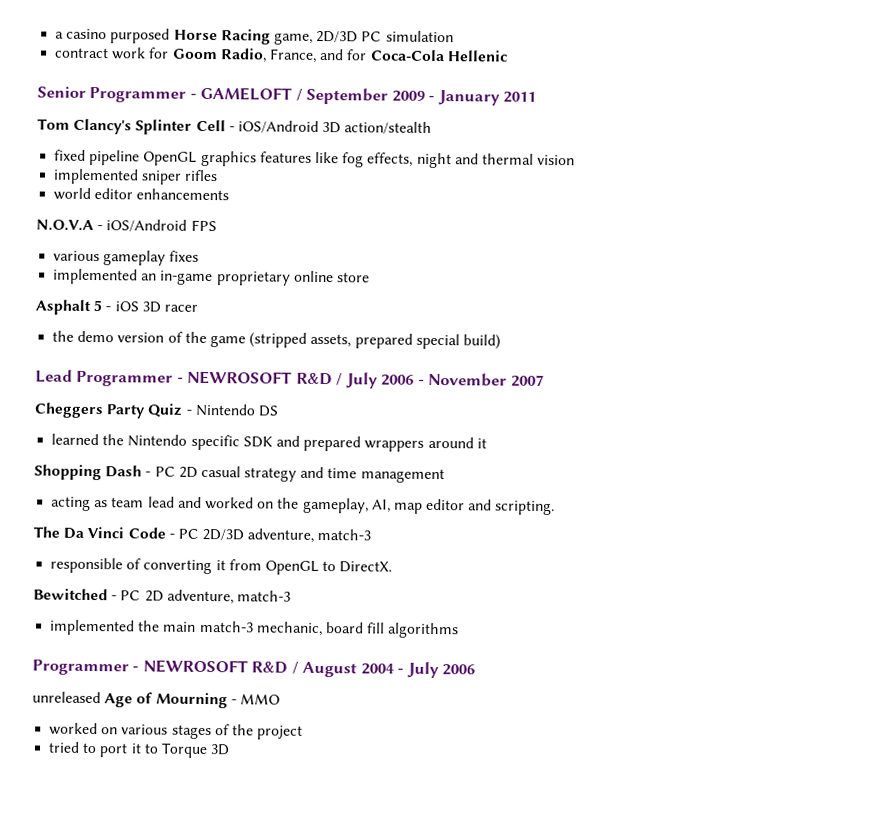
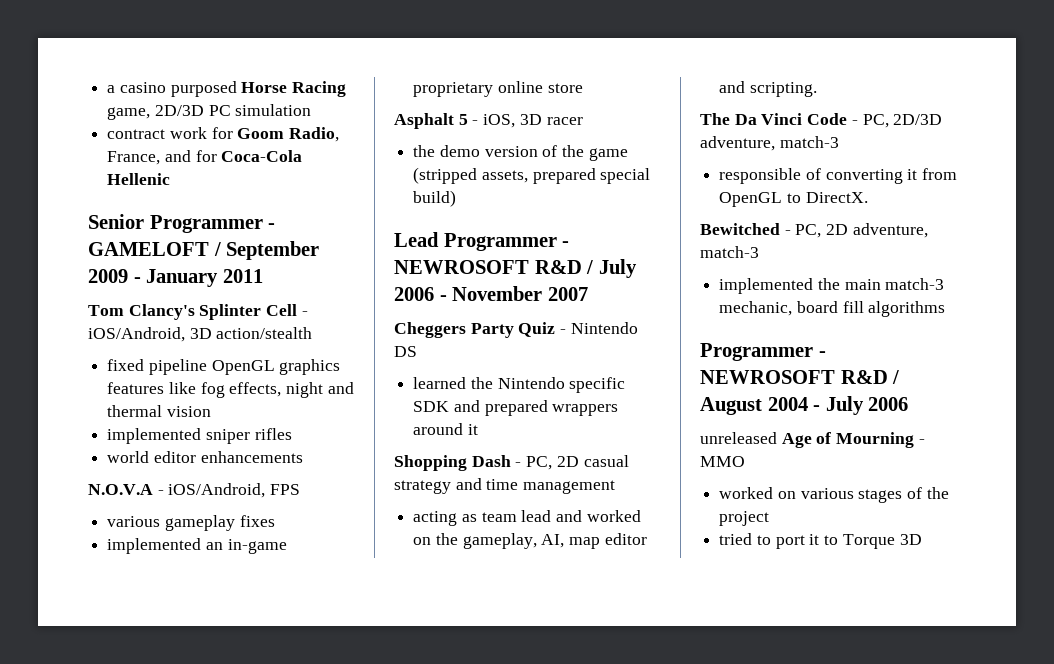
[237,120,319,133] iOS/Android -> [88,327,185,342] iOS/Android,
[106,219,188,232] iOS/Android -> [168,483,266,498] iOS/Android,
[114,301,139,312] iOS -> [483,114,516,128] iOS,
[154,466,176,477] PC -> [526,456,553,470] PC,
[177,528,199,539] PC -> [862,114,889,128] PC,
[120,590,142,601] PC -> [795,224,822,238] PC,

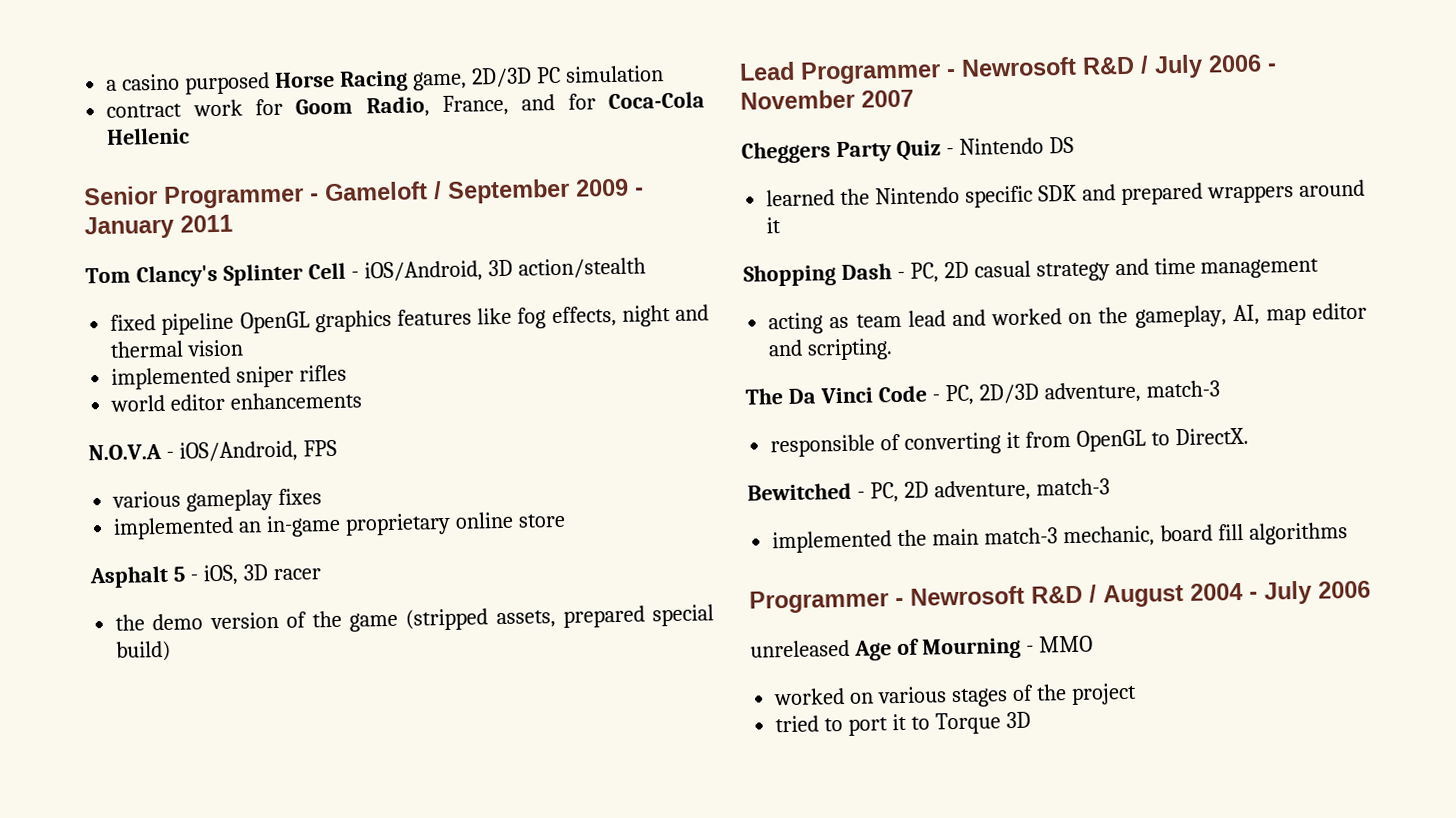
[88,242,209,256] GAMELOFT -> [324,181,428,202] Gameloft
[394,260,529,274] NEWROSOFT -> [961,56,1077,77] Newrosoft
[700,370,835,384] NEWROSOFT -> [910,585,1025,606] Newrosoft

